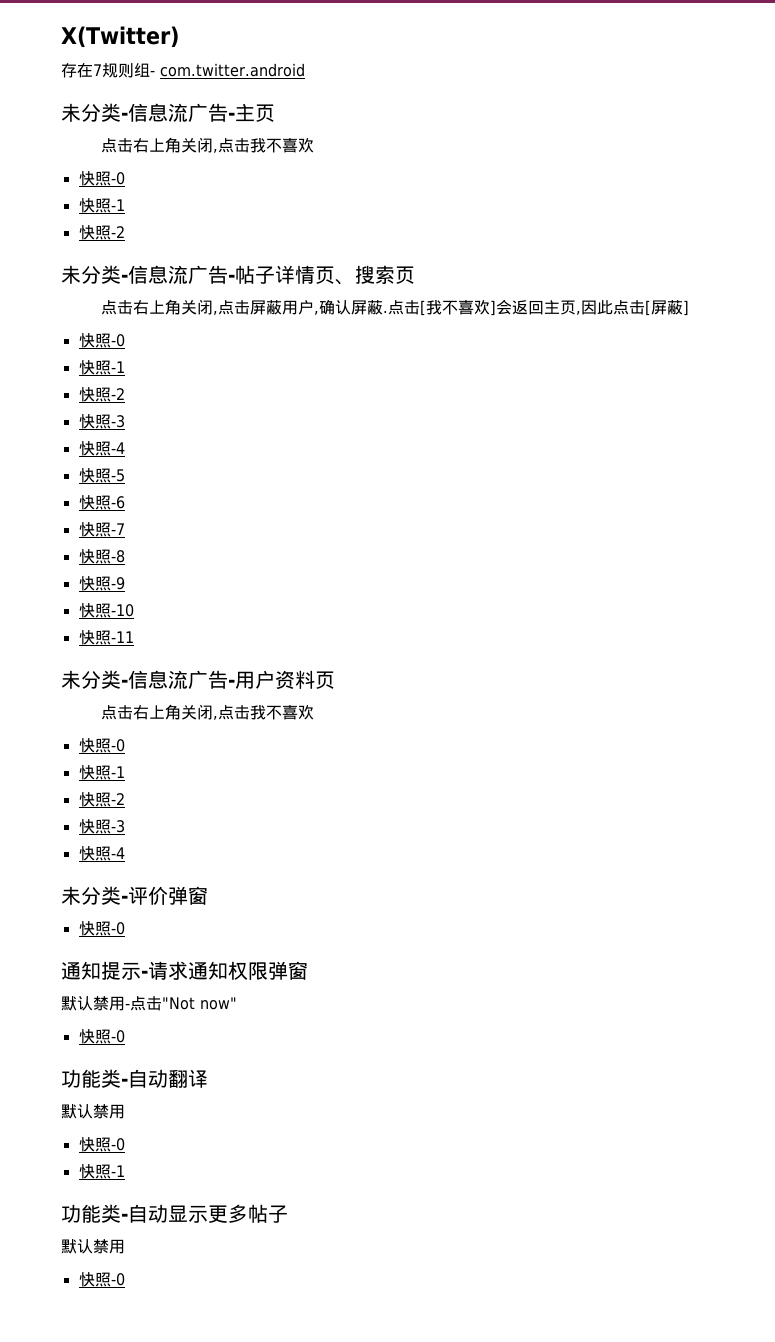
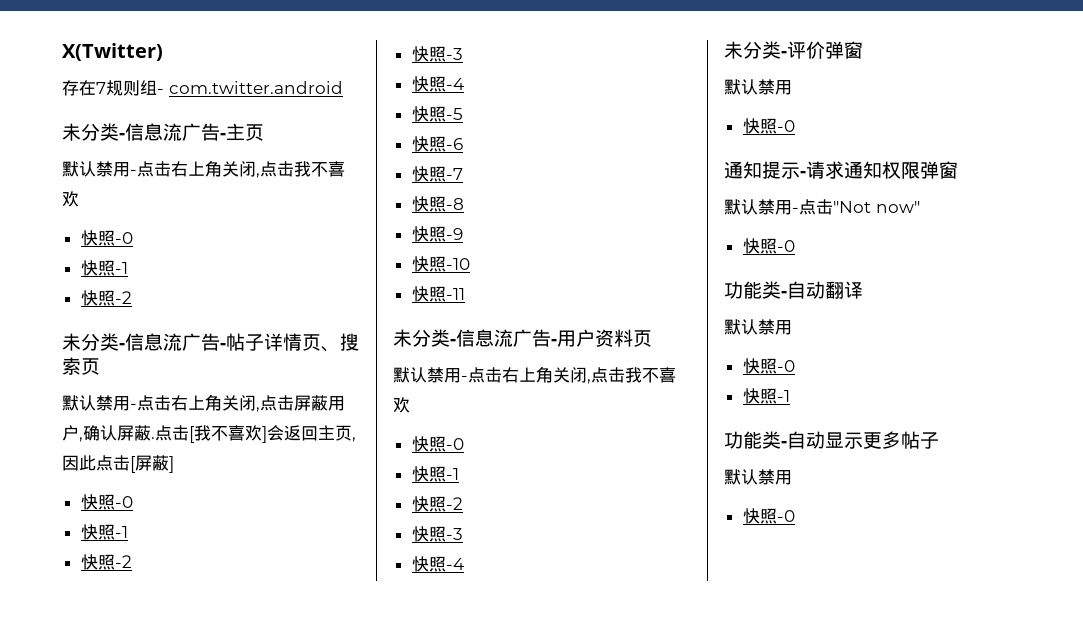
(275, 113) none -> [62,161,137,177] 默认禁用-
(415, 275) none -> [62,395,137,411] 默认禁用-
(335, 680) none -> [393,367,468,383] 默认禁用-
(208, 895) none -> [724,79,792,95] // 默认禁用

